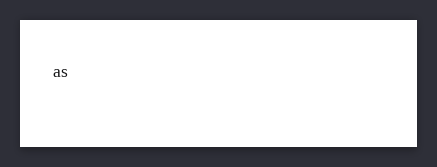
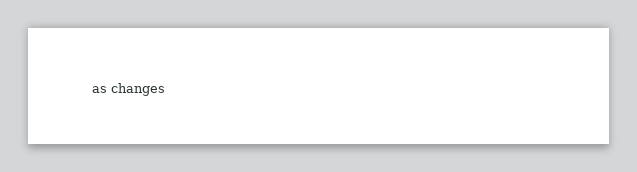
(68, 73) none -> [111,83,165,96] changes

